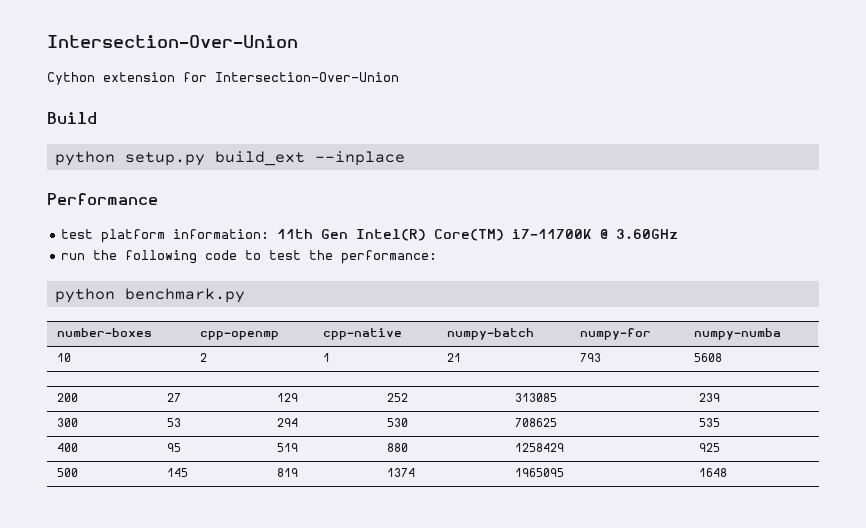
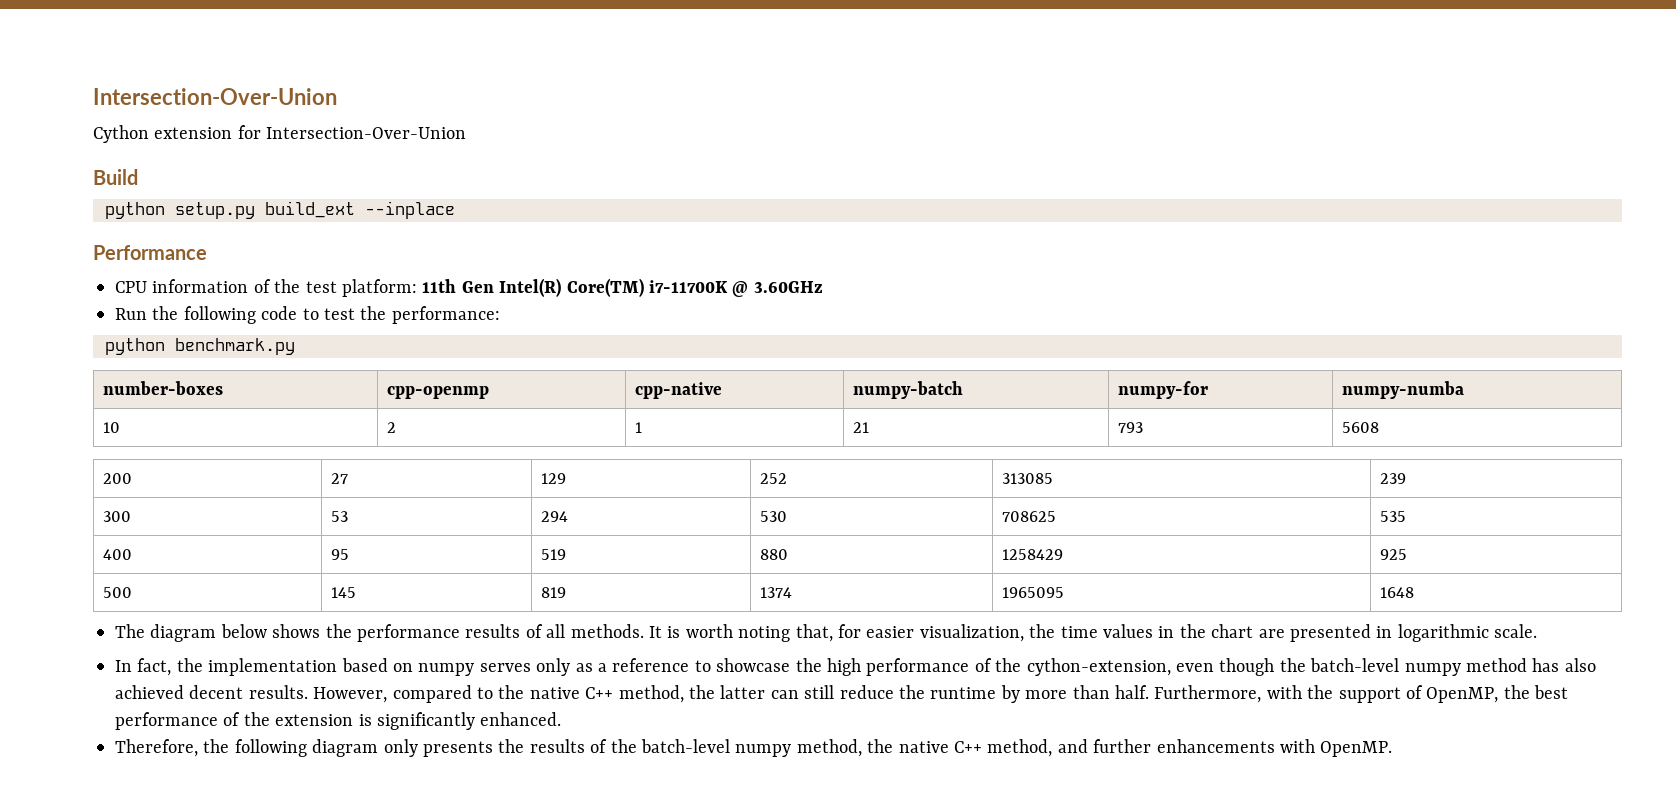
[61,229,270,243] test platform information: -> [115,279,417,297] CPU information of the test platform:
[61,253,86,260] run -> [115,308,147,320] Run
(728, 472) none -> [115,624,1538,642] [115,658,1596,676] [115,685,1569,703] [115,712,562,730] [115,739,1393,757] // The diagram below shows the performance results of all methods. It is worth noting that, for easier visualization, the time values in the chart are presented in logarithmic scale. // In fact, the implementation based on numpy serves only as a reference to showcase the high performance of the cython-extension, even though the batch-level numpy method has also achieved decent results. However, compared to the native C++ method, the latter can still reduce the runtime by more than half. Furthermore, with the support of OpenMP, the best performance of the extension is significantly enhanced. // Therefore, the following diagram only presents the results of the batch-level numpy method, the native C++ method, and further enhancements with OpenMP.

